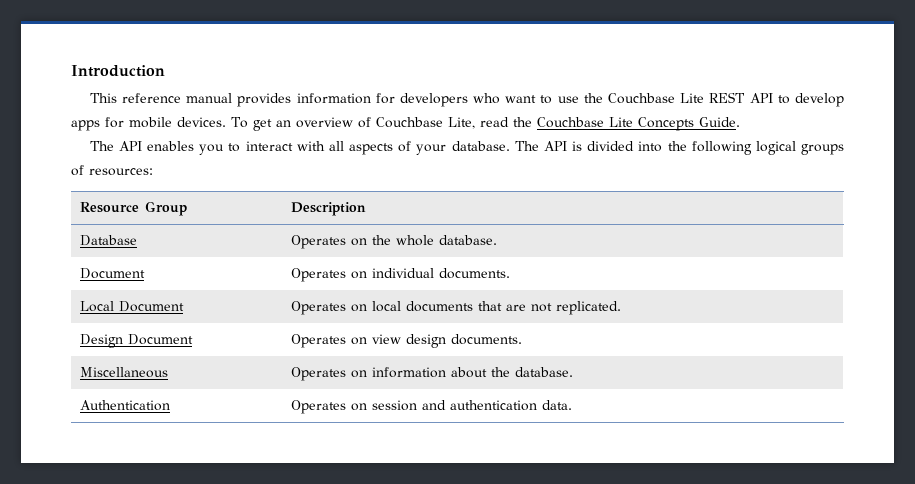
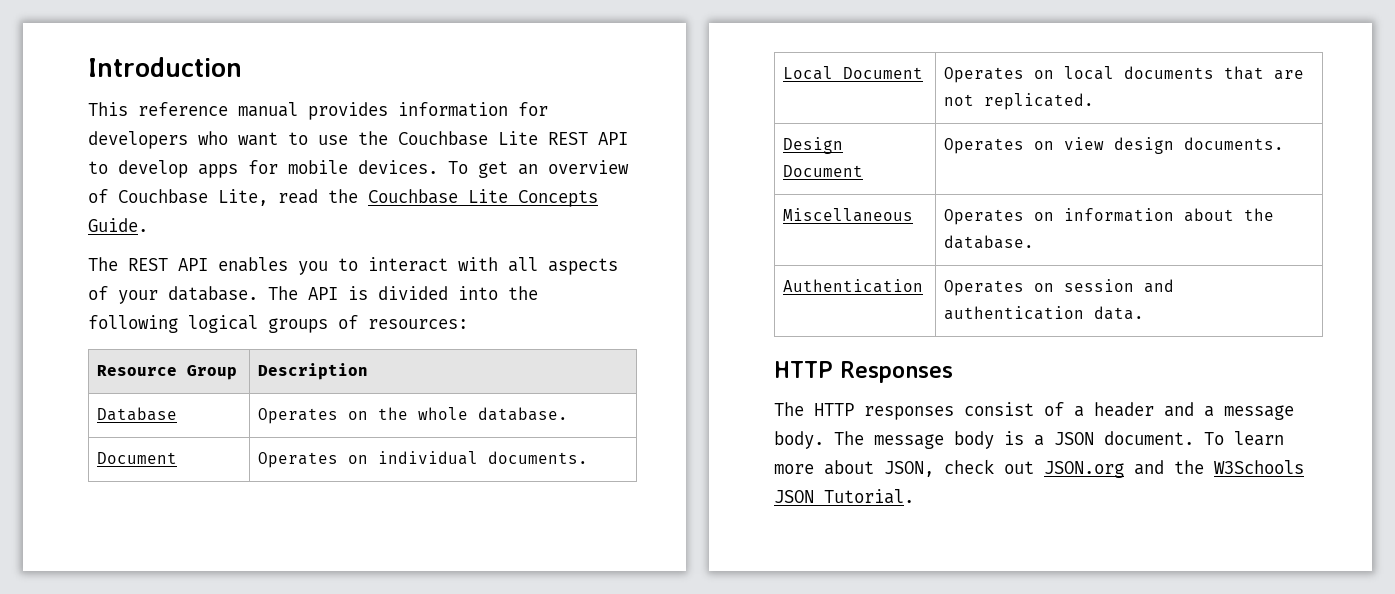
(114, 146) none -> [128,258,168,271] REST
(573, 405) none -> [774,361,953,383] [774,402,1294,420] [774,431,1284,449] [774,459,1304,478] [774,489,914,504] // HTTP Responses // The HTTP responses consist of a header and a message body. The message body is a JSON document. To learn more about JSON, check out JSON.org and the W3Schools JSON Tutorial.

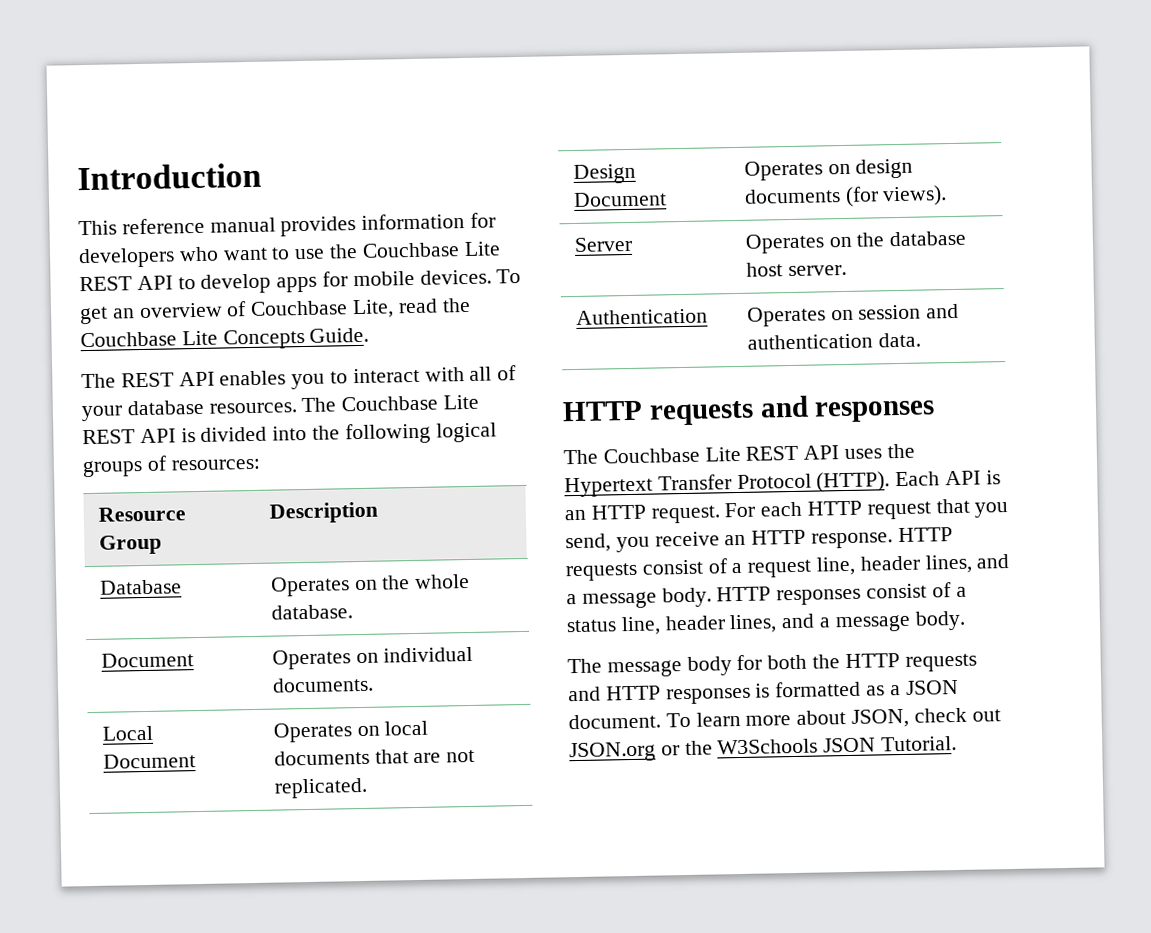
[548,258,618,275] aspects -> (493, 373) none
[168,286,298,301] database. The -> [126,394,480,416] [82,429,135,445] database resources. The Couchbase Lite REST
[1063,137,1284,154] [782,208,913,222] [943,208,1274,225] [943,235,1034,249] view design documents. // Miscellaneous | Operates on information about the database. -> [855,158,914,179] [743,185,948,207] [573,236,633,252] [744,230,967,254] [745,262,847,277] design documents (for views). // Server | Operates on the database host server.
[840,361,953,383] [774,402,804,416] Responses // The -> [648,395,936,426] [563,443,915,465] [564,470,1001,498] [564,498,1010,524] [565,527,953,553] [565,553,1010,582] [566,587,712,609] requests and responses // The Couchbase Lite REST API uses the Hypertext Transfer Protocol (HTTP). Each API is an HTTP request. For each HTTP request that you send, you receive an HTTP response. HTTP requests consist of a request line, header lines, and a message body.
[1094,402,1294,420] [774,431,824,449] header and a message body. -> [566,610,966,636] status line, header lines, and a message body. //
[1004,431,1024,445] is -> [736,653,977,672] [568,680,886,705] for both the HTTP requests and HTTP responses is formatted as
[1134,460,1164,475] and -> [660,745,680,756] or

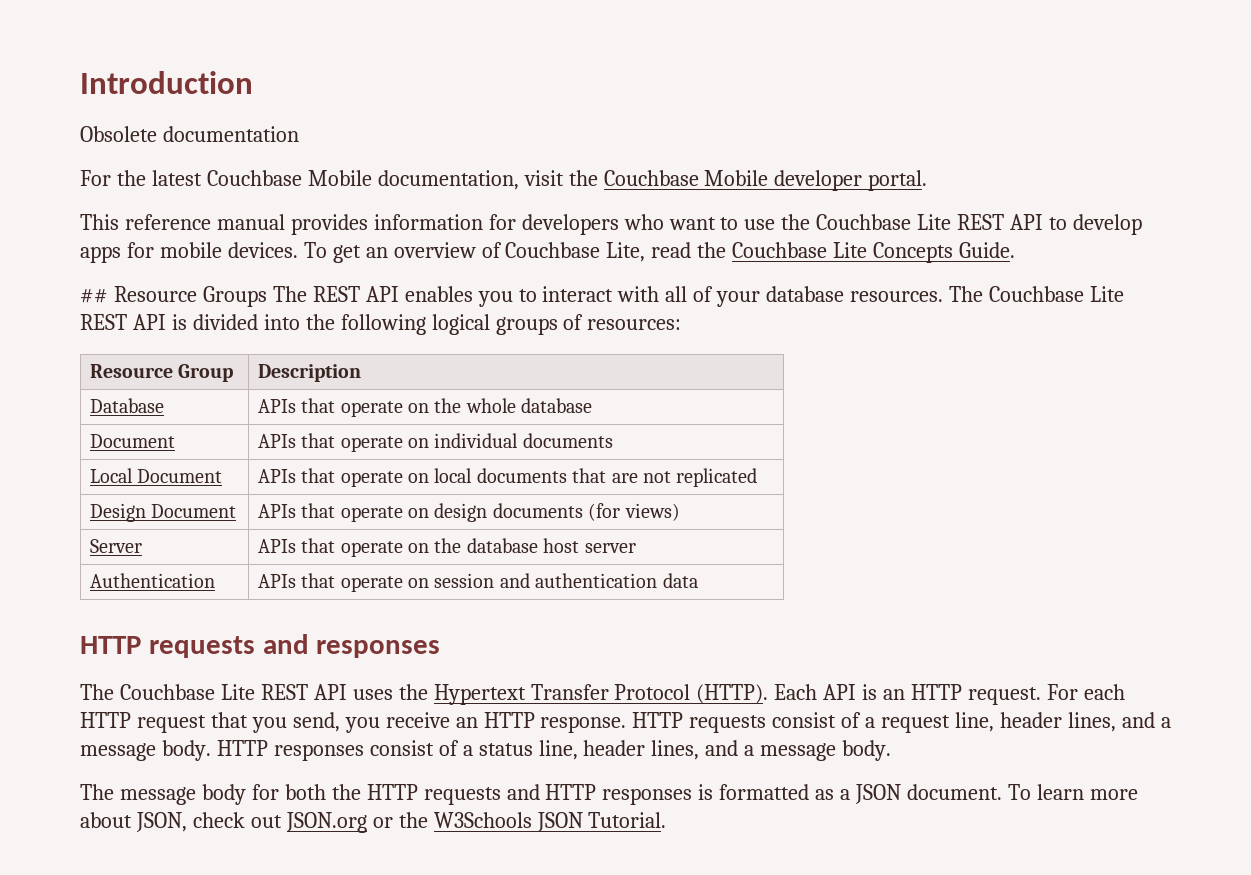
(262, 176) none -> [80,126,299,142] [80,170,928,191] // Obsolete documentation // For the latest Couchbase Mobile documentation, visit the Couchbase Mobile developer portal.
(370, 335) none -> [80,286,267,307] ## Resource Groups
[270,576,350,597] Operates -> [257,398,403,417] APIs that operate
[270,604,353,620] [100,652,194,668] [271,649,351,670] database. // Document | Operates -> [521,398,593,413] [89,434,175,448] [257,433,403,452] database // Document | APIs that operate
[271,676,374,693] documents. -> [522,433,613,448] documents
[272,722,353,743] Operates -> [257,468,403,487] APIs that operate
[273,777,368,799] replicated. -> [676,468,758,487] replicated
[743,160,823,181] Operates -> [257,503,403,522] APIs that operate
[882,185,948,207] views). -> [624,503,680,521] views)
[744,233,825,254] Operates -> [257,538,403,557] APIs that operate
[787,264,847,277] server. -> [584,543,636,553] server
[746,306,826,327] Operates -> [257,573,403,592] APIs that operate
[877,332,921,348] data. -> [662,573,698,588] data

